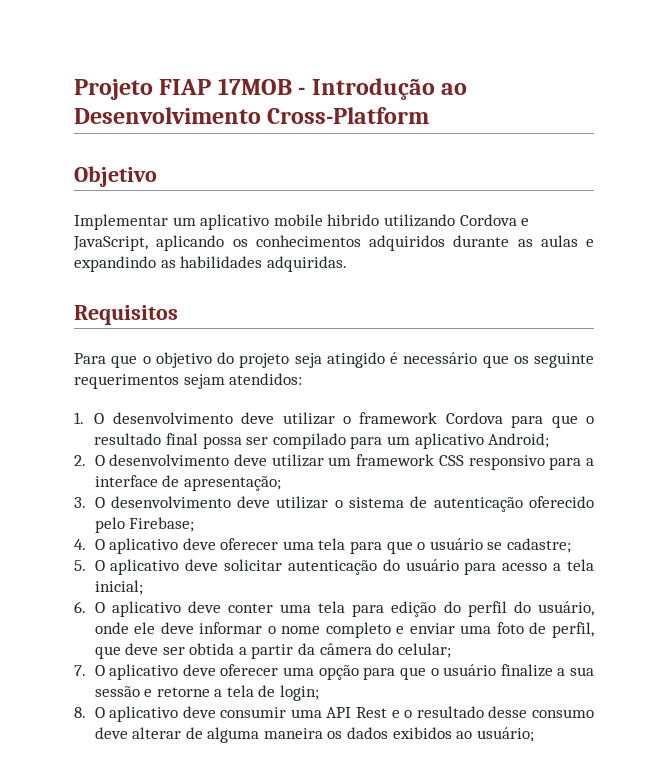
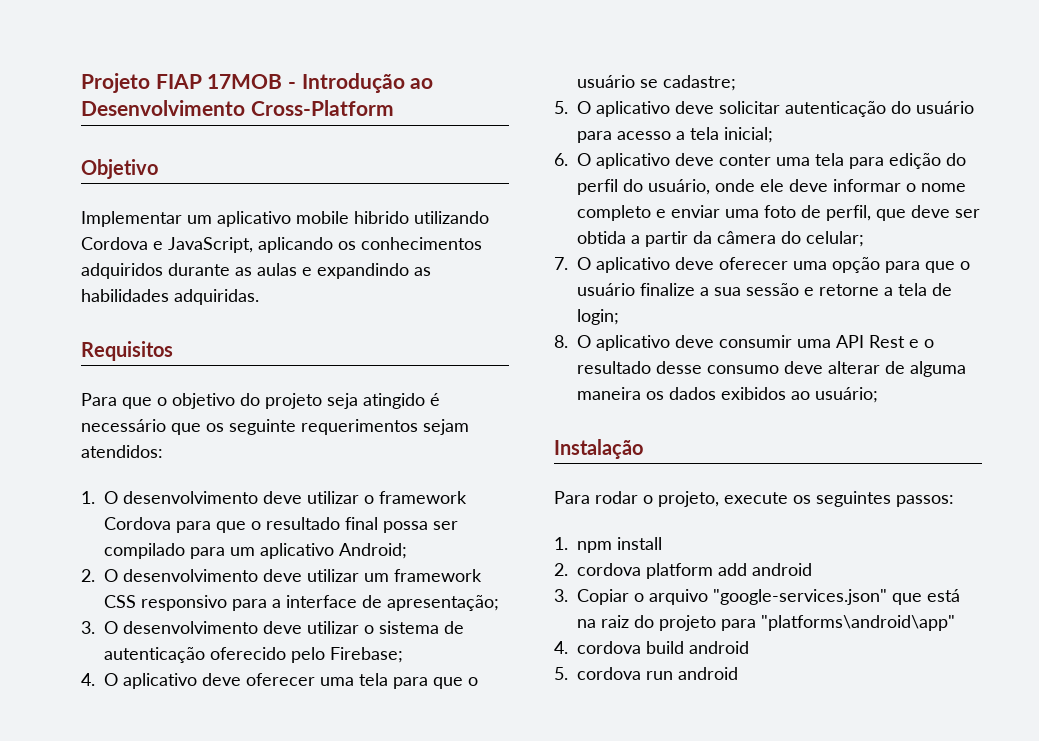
(534, 734) none -> [554,439,643,459] [554,491,954,507] [554,537,662,553] [554,563,812,579] [554,589,960,605] [577,615,955,631] [554,641,749,654] [554,667,738,680] // Instalação // Para rodar o projeto, execute os seguintes passos: // 1. npm install // 2. cordova platform add android // 3. Copiar o arquivo "google-services.json" que está na raiz do projeto para "platforms\android\app" // 4. cordova build android // 5. cordova run android

